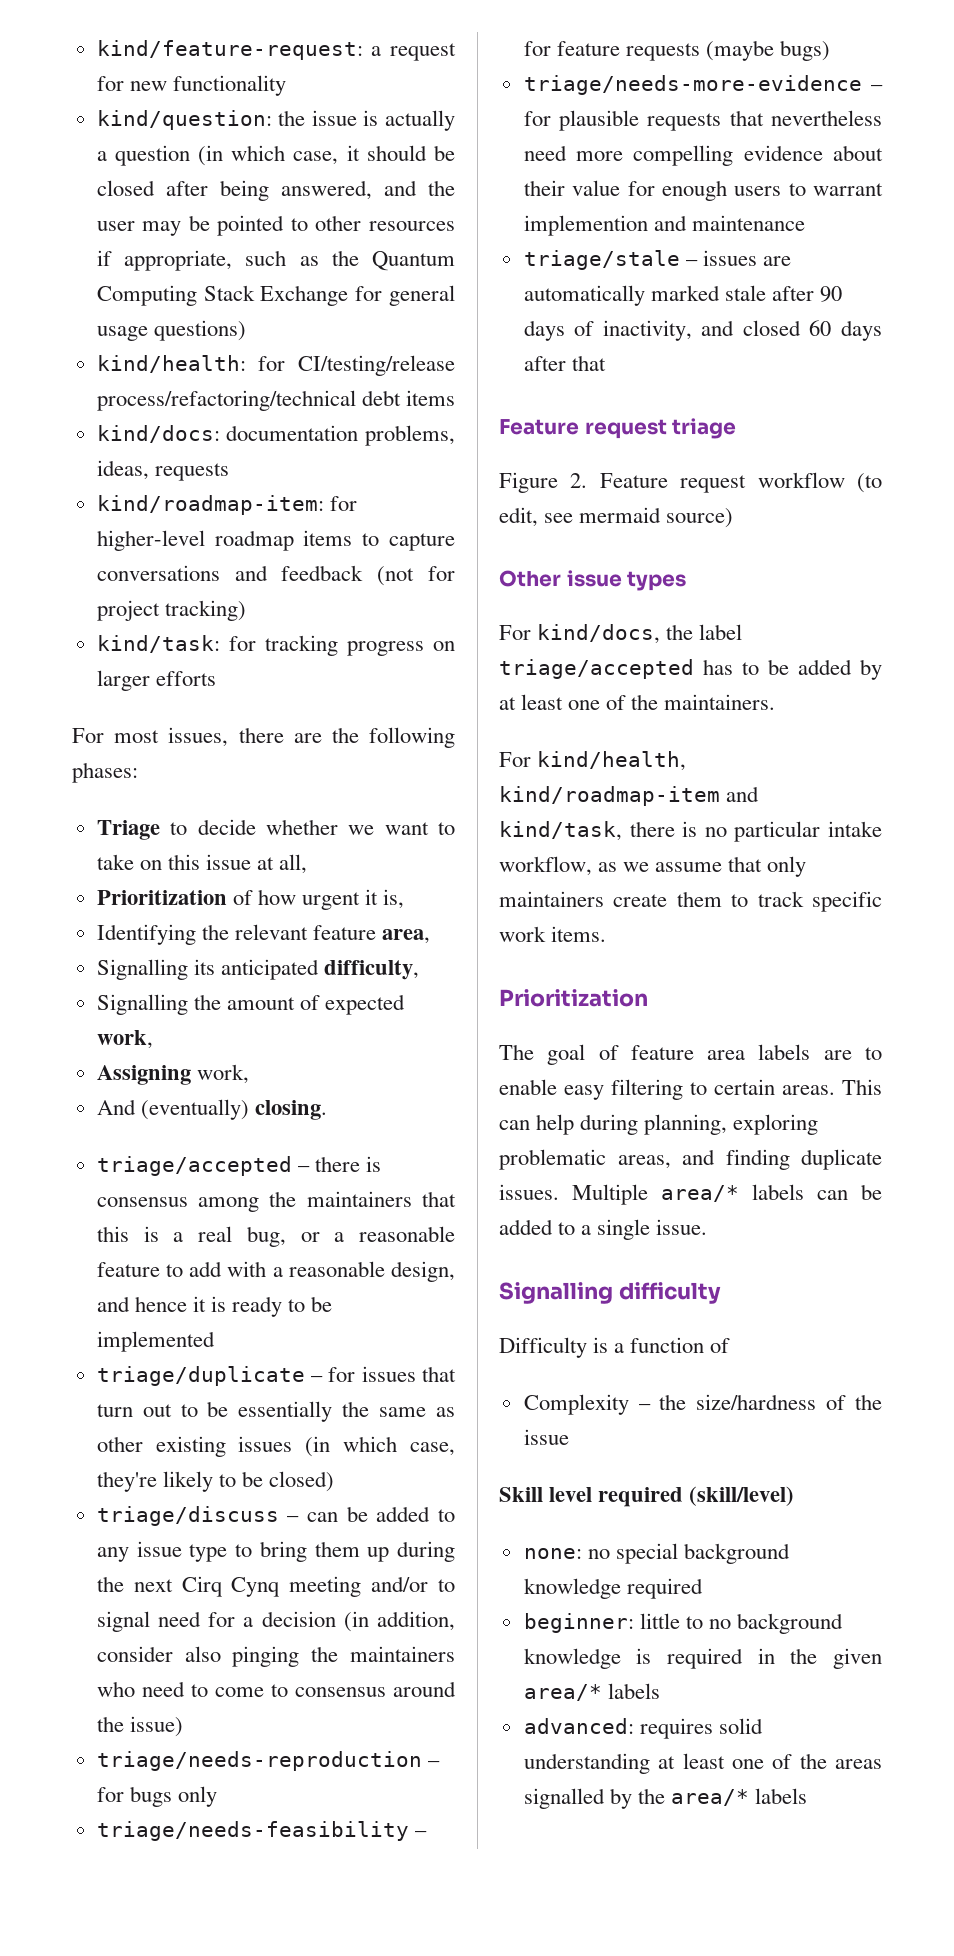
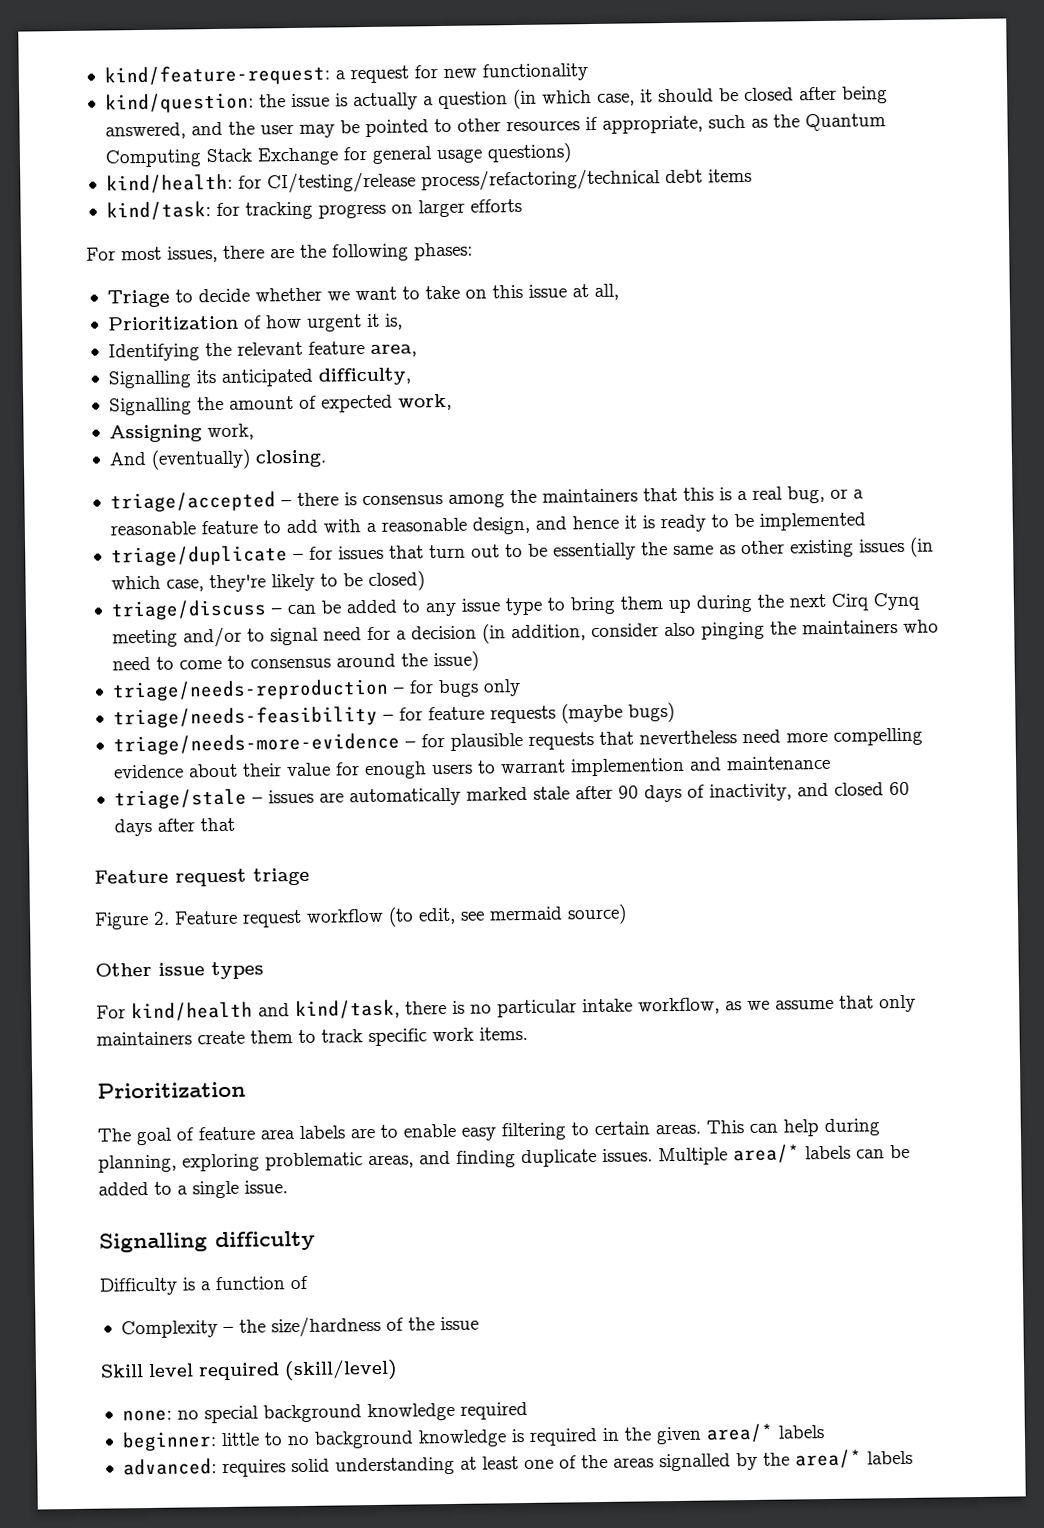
[96,425,455,446] [96,460,229,481] [96,495,357,515] [96,530,455,551] [96,565,455,586] [96,600,246,621] // kind/docs: documentation problems, ideas, requests // kind/roadmap-item: for higher-level roadmap items to capture conversations and feedback (not for project tracking) -> (752, 175) none
[537,624,743,644] [499,659,882,680] [499,694,776,710] [499,751,687,771] [499,786,720,806] kind/docs, the label triage/accepted has to be added by at least one of the maintainers. // For kind/health, kind/roadmap-item -> [131,1001,253,1022] kind/health

